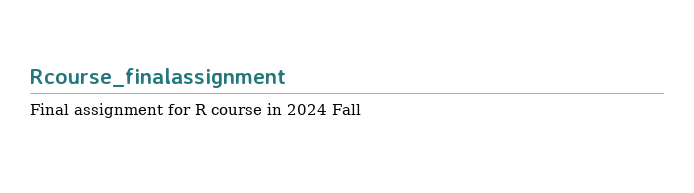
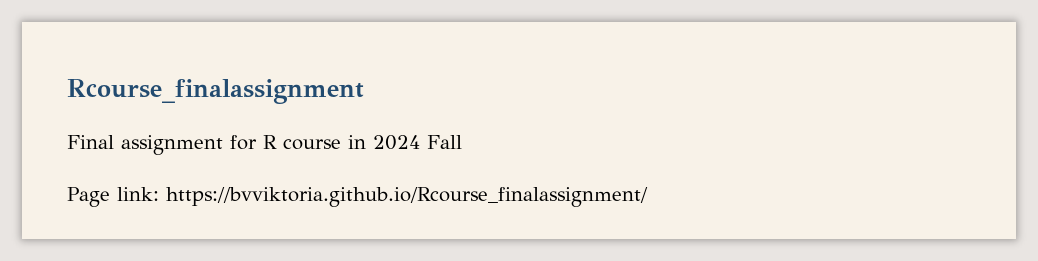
(361, 109) none -> [67,187,648,207] // Page link: https://bvviktoria.github.io/Rcourse_finalassignment/

